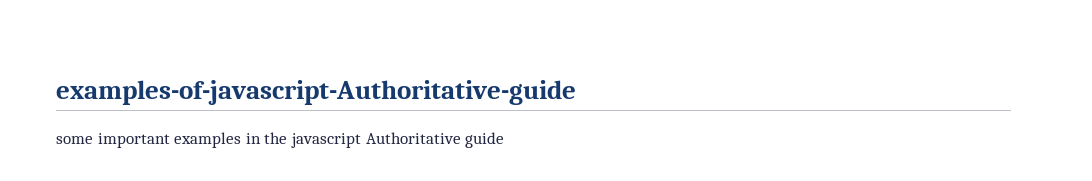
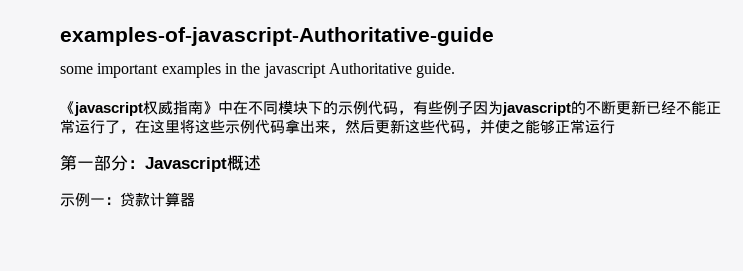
[465,132,505,148] guide -> [416,63,456,78] [60,100,721,116] [60,119,615,134] [60,155,261,172] [60,192,195,207] guide. // 《javascript权威指南》中在不同模块下的示例代码，有些例子因为javascript的不断更新已经不能正常运行了，在这里将这些示例代码拿出来，然后更新这些代码，并使之能够正常运行 // 第一部分：Javascript概述 // 示例一：贷款计算器

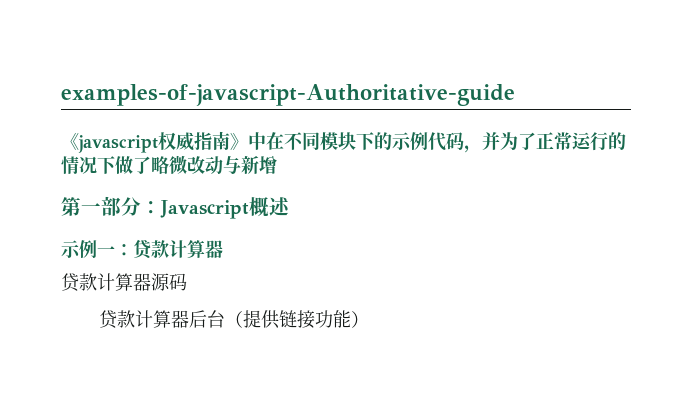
[60,63,456,78] // some important examples in the javascript Authoritative guide. -> (515, 95) none
[413,100,721,116] [60,119,615,134] 有些例子因为javascript的不断更新已经不能正常运行了，在这里将这些示例代码拿出来，然后更新这些代码，并使之能够正常运行 -> [482,132,626,151] [61,155,277,174] 并为了正常运行的情况下做了略微改动与新增
(195, 200) none -> [61,273,187,292] [98,310,369,329] // 贷款计算器源码 // 贷款计算器后台（提供链接功能）

